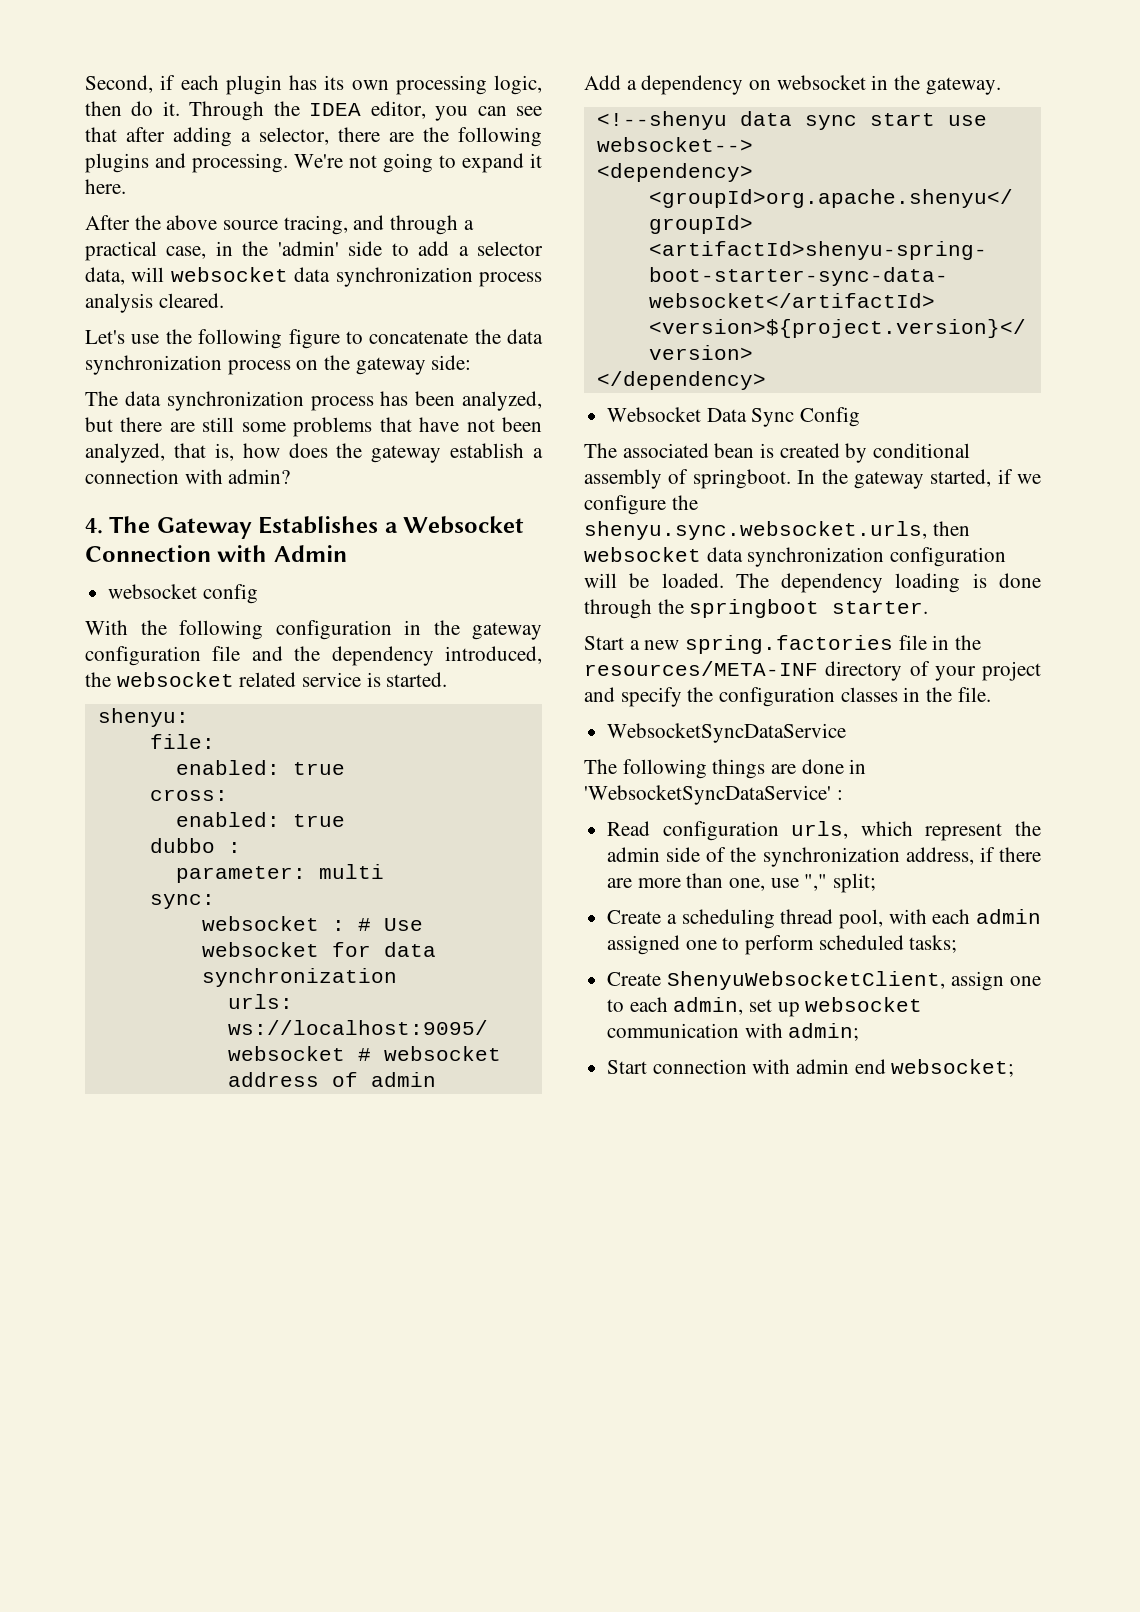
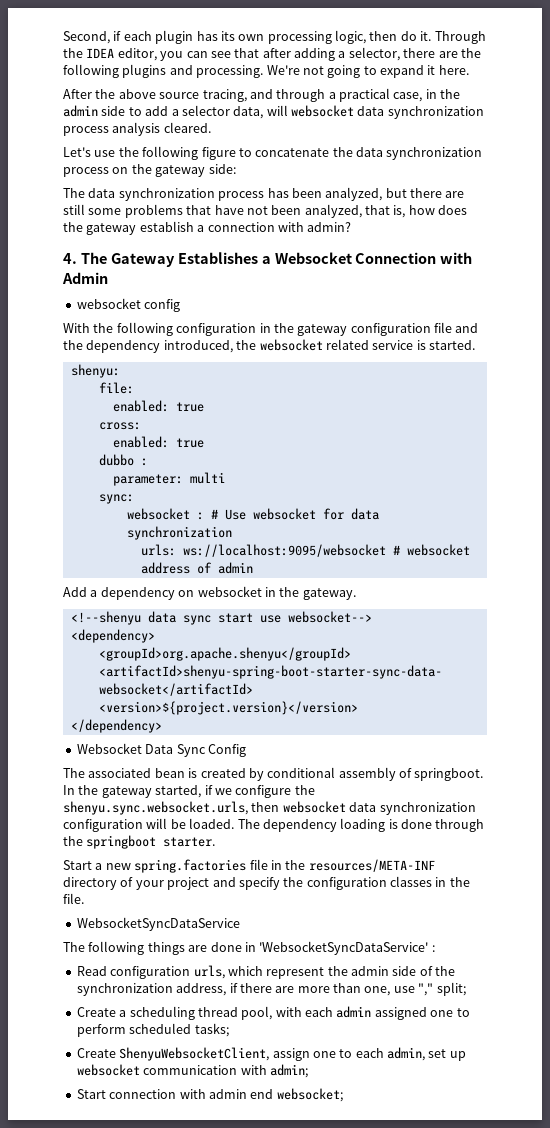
[277,241,339,256] 'admin' -> [63,105,98,117] admin

